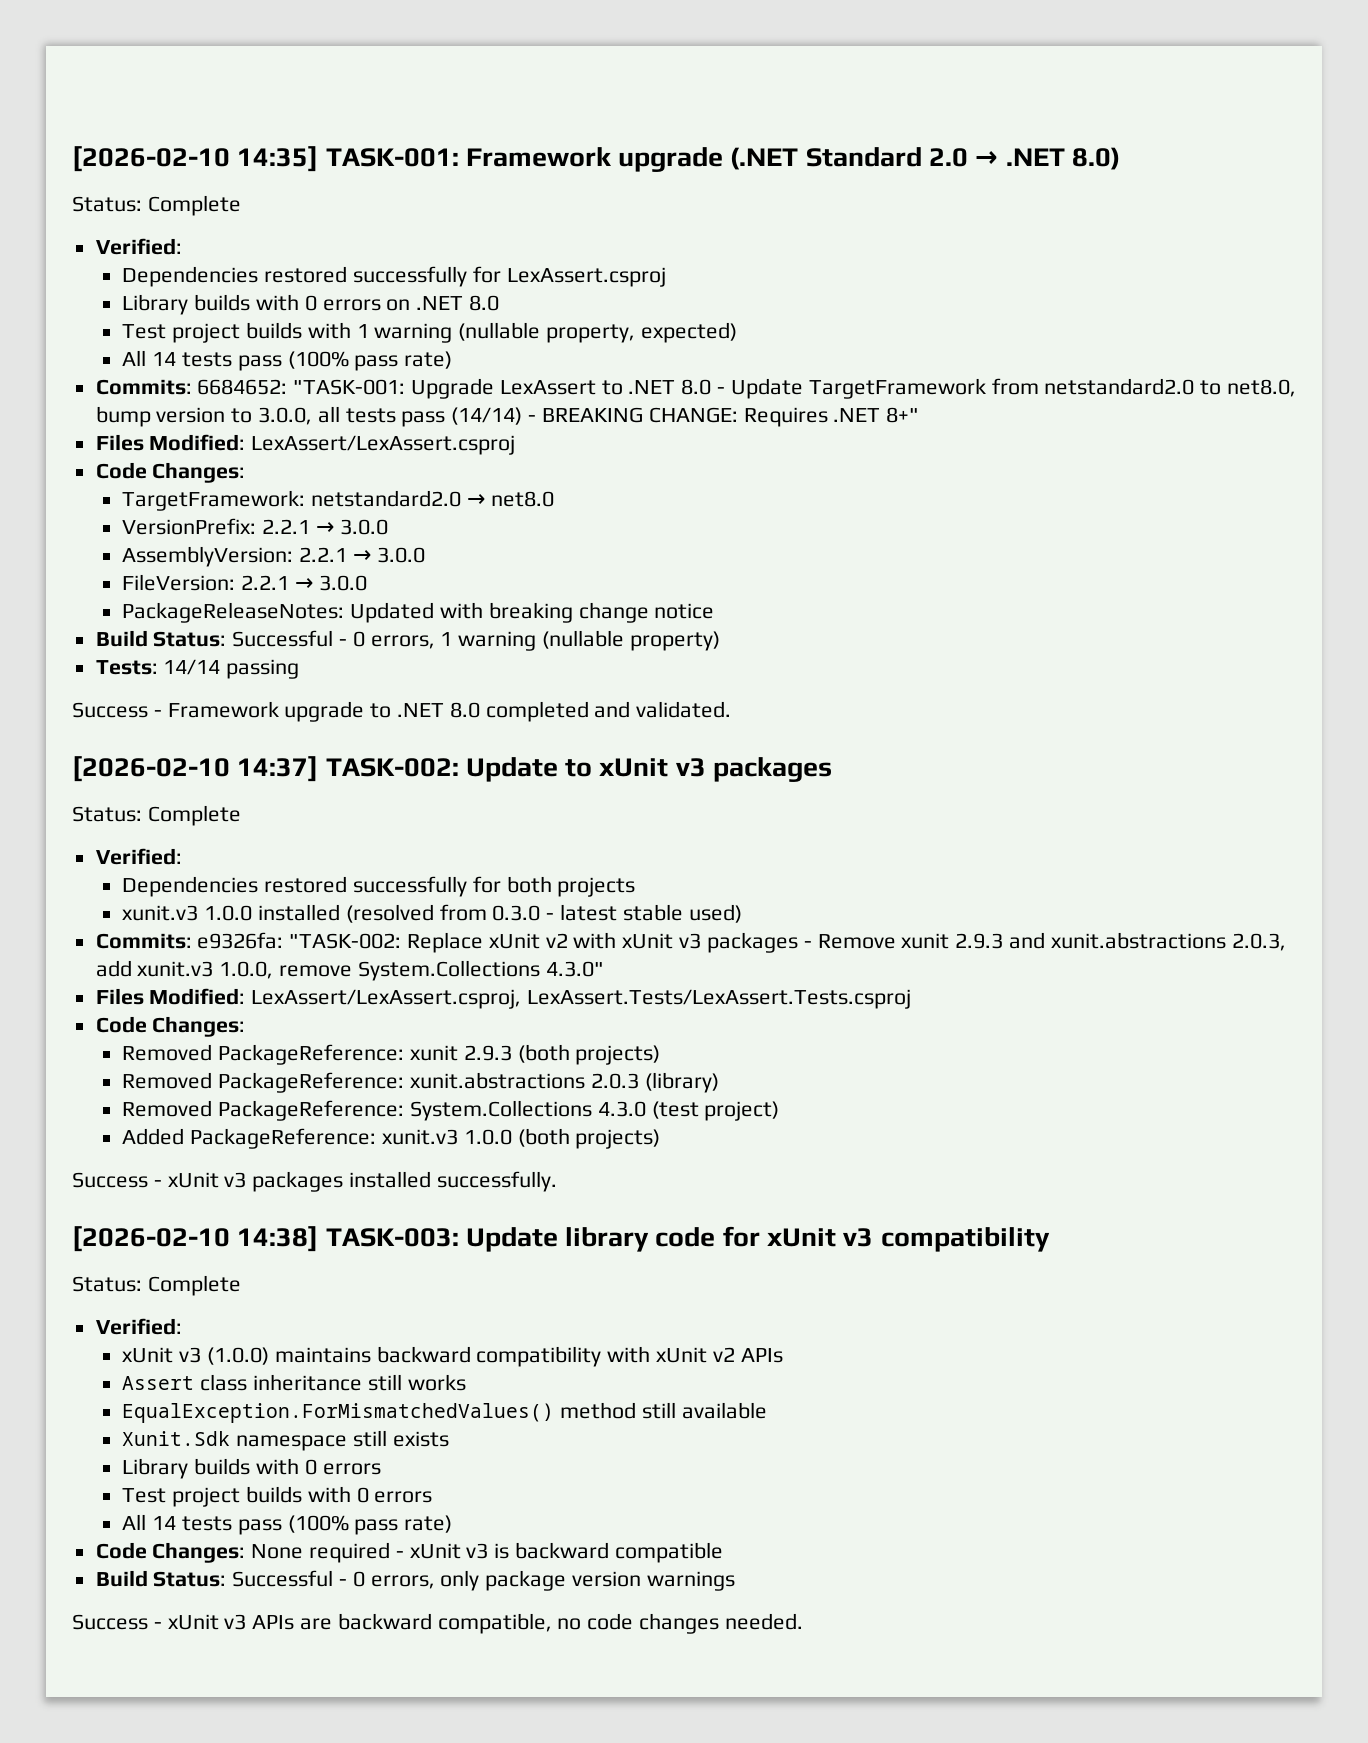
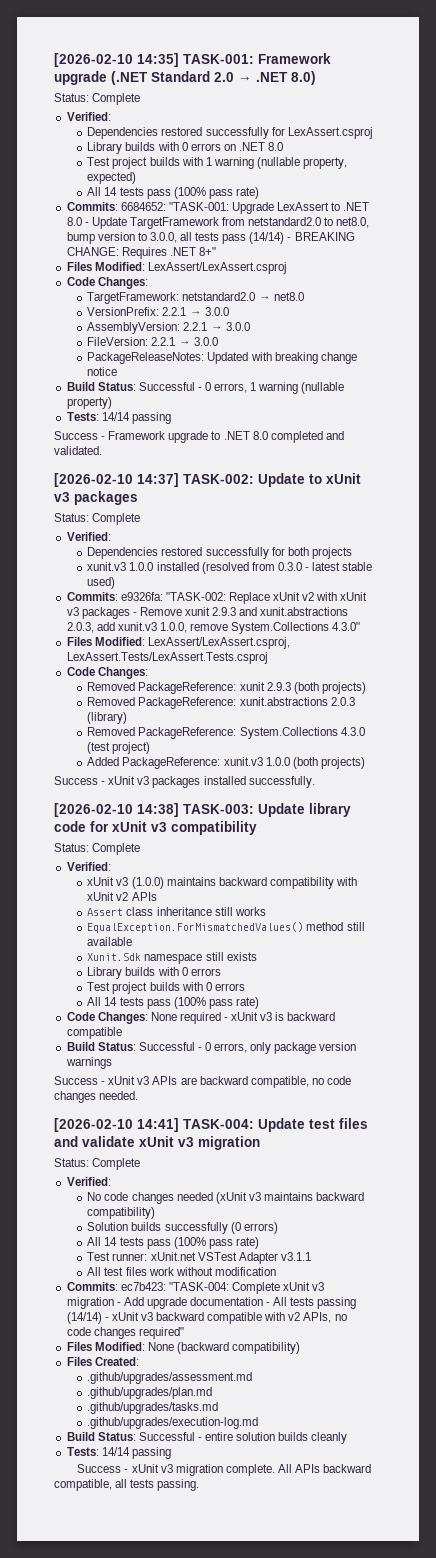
(803, 1621) none -> [54,1118,368,1132] [54,1136,260,1150] [54,1158,141,1170] [66,1177,111,1186] [87,1192,365,1204] [87,1207,156,1219] [87,1222,278,1234] [87,1237,259,1249] [87,1252,311,1264] [87,1267,276,1276] [66,1282,325,1294] [66,1297,357,1309] [66,1312,347,1324] [66,1327,184,1339] [66,1342,301,1354] [66,1357,139,1366] [87,1372,253,1384] [87,1387,213,1399] [87,1402,219,1414] [87,1417,259,1429] [66,1432,348,1444] [66,1447,171,1459] [77,1464,372,1476] [54,1479,200,1491] // [2026-02-10 14:41] TASK-004: Update test files and validate xUnit v3 migration // Status: Complete // Verified: // No code changes needed (xUnit v3 maintains backward compatibility) // Solution builds successfully (0 errors) // All 14 tests pass (100% pass rate) // Test runner: xUnit.net VSTest Adapter v3.1.1 // All test files work without modification // Commits: ec7b423: "TASK-004: Complete xUnit v3 migration - Add upgrade documentation - All tests passing (14/14) - xUnit v3 backward compatible with v2 APIs, no code changes required" // Files Modified: None (backward compatibility) // Files Created: // .github/upgrades/assessment.md // .github/upgrades/plan.md // .github/upgrades/tasks.md // .github/upgrades/execution-log.md // Build Status: Successful - entire solution builds cleanly // Tests: 14/14 passing // Success - xUnit v3 migration complete. All APIs backward compatible, all tests passing.

